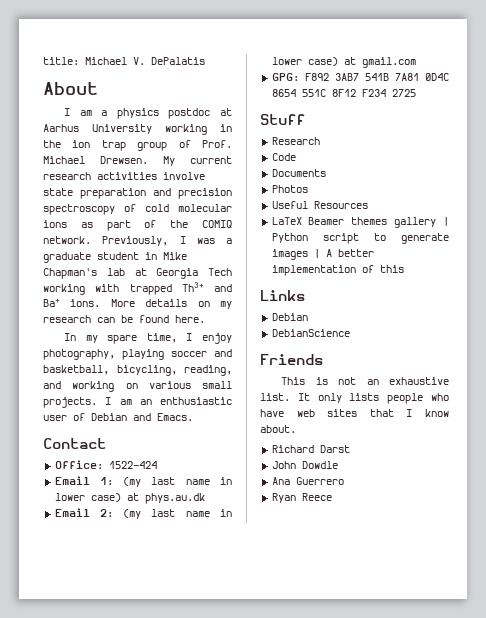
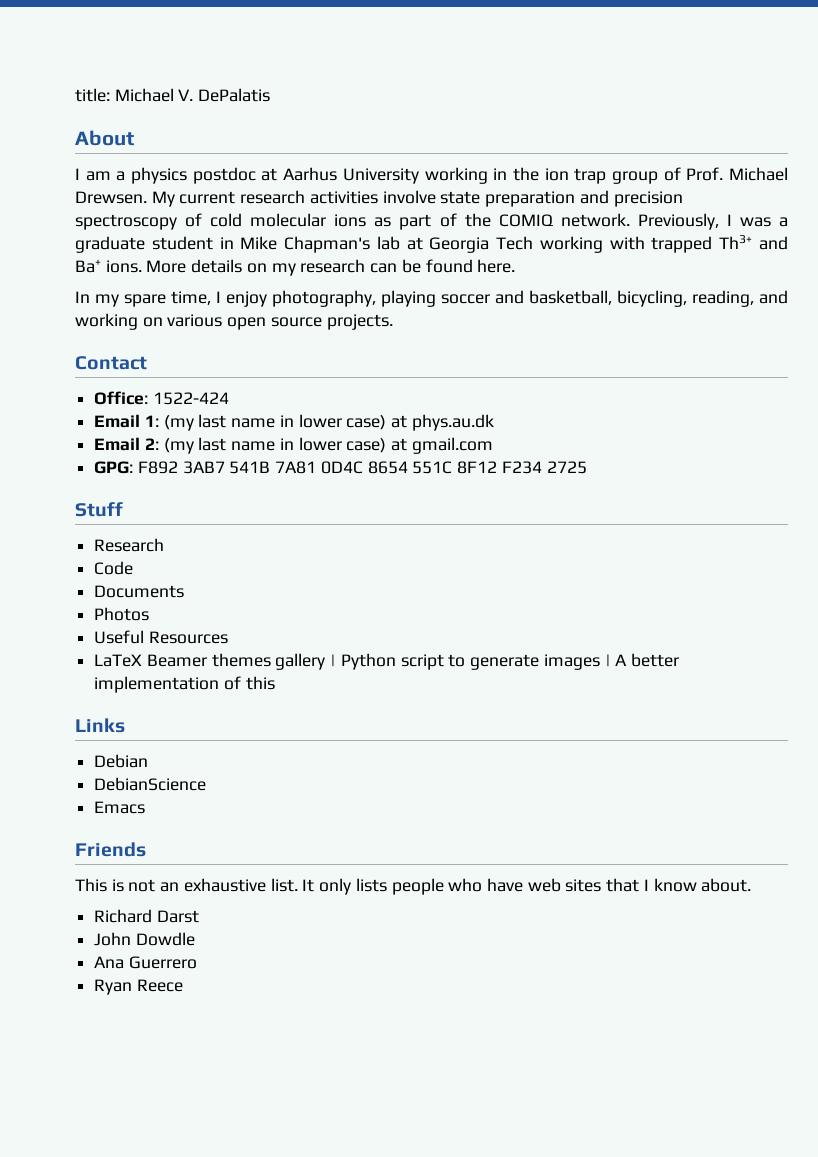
[202,381,232,389] small -> [227,317,322,330] open source
[105,397,232,405] [43,413,193,421] I am an enthusiastic user of Debian and Emacs. -> (393, 322) none
(350, 333) none -> [94,801,146,814] // Emacs

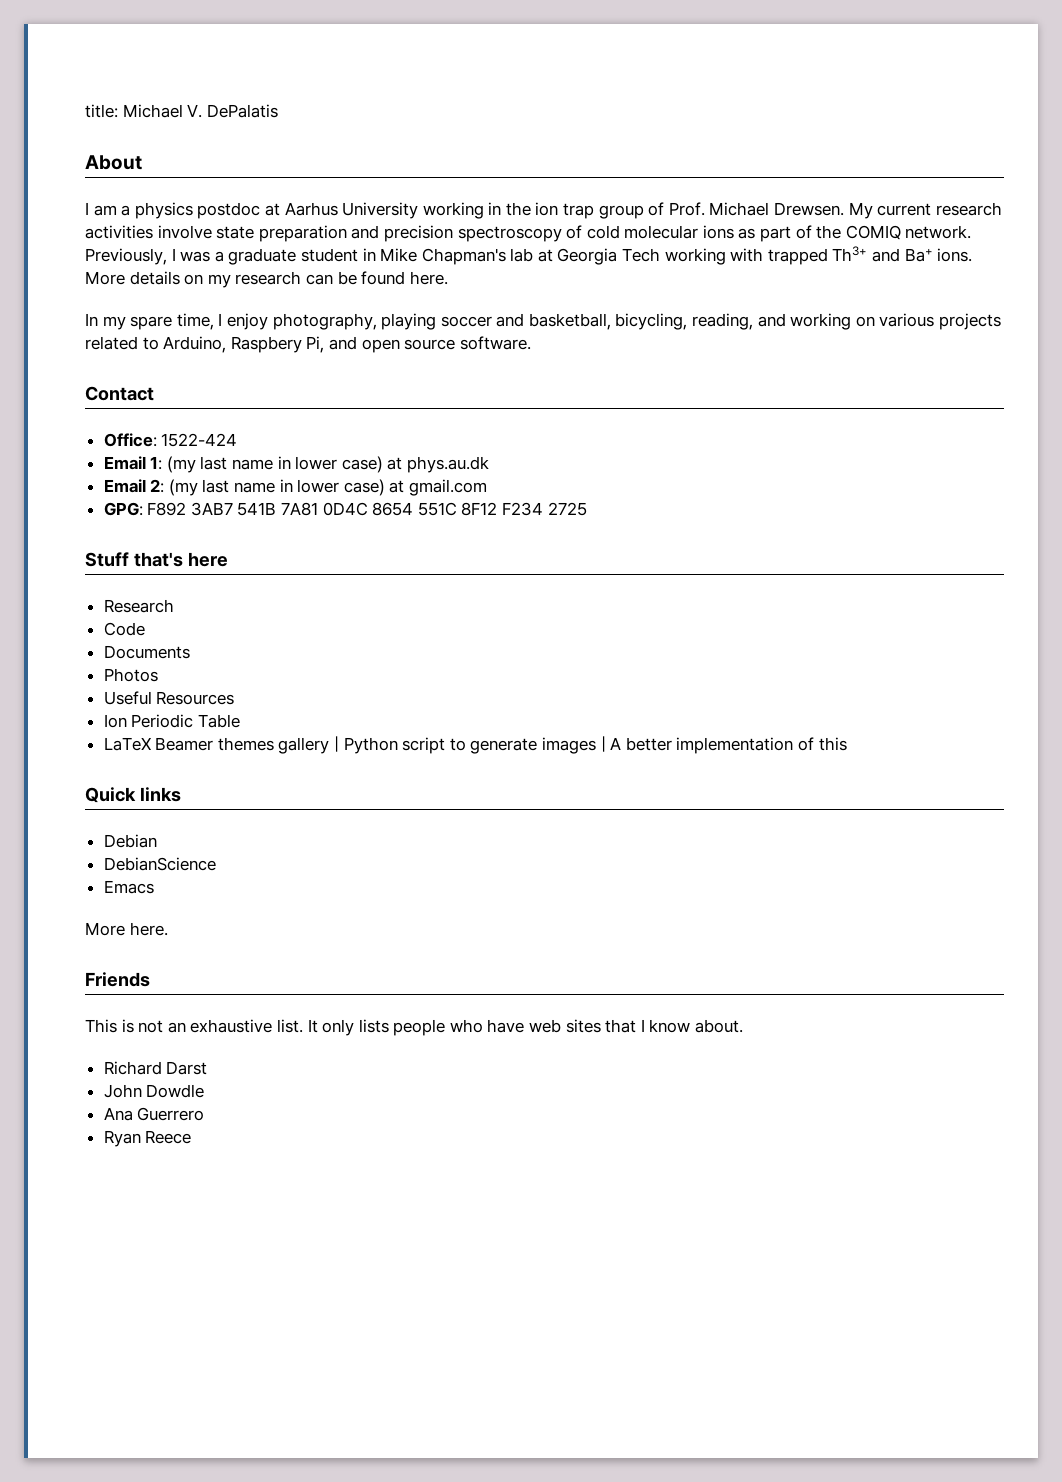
(223, 320) none -> [939,313,1002,330] [85,336,357,353] projects related to Arduino, Raspbery Pi, and
[326,314,393,330] projects. -> [459,336,531,350] software.
(123, 509) none -> [133,552,228,567] that's here
(228, 637) none -> [103,714,240,728] // Ion Periodic Table
[75,718,125,733] Links -> [85,787,181,803] Quick links
(146, 807) none -> [85,922,168,936] // More here.

